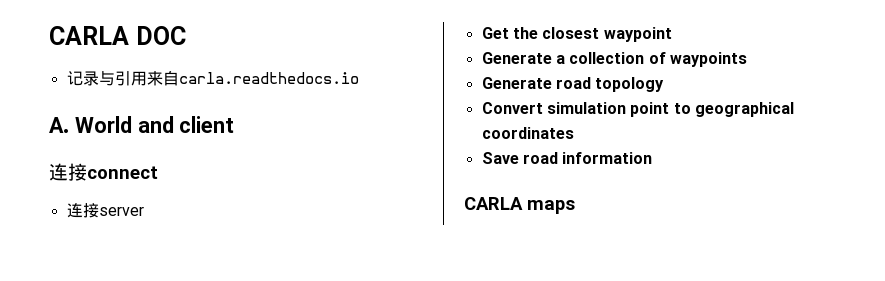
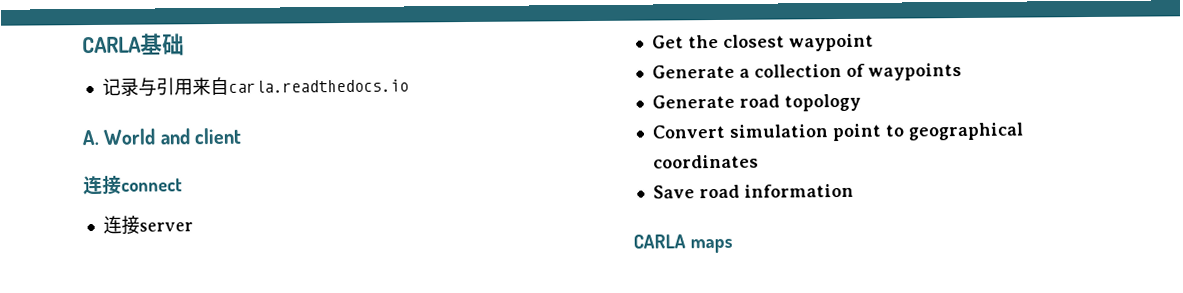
[49,26,186,45] CARLA DOC -> [82,33,185,56] CARLA基础

